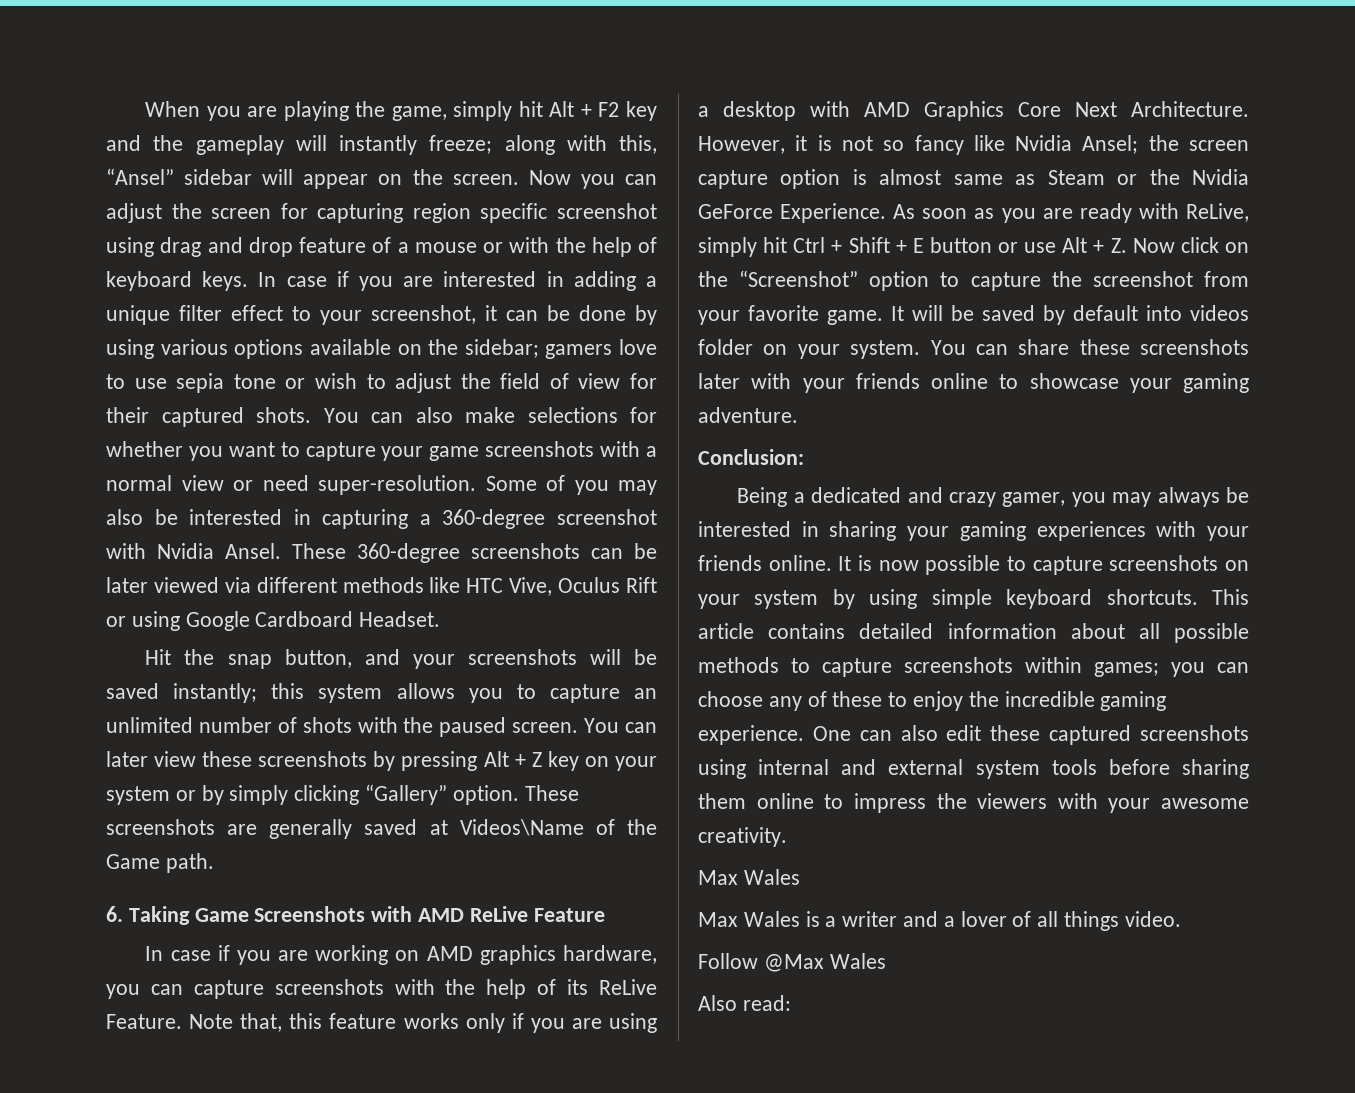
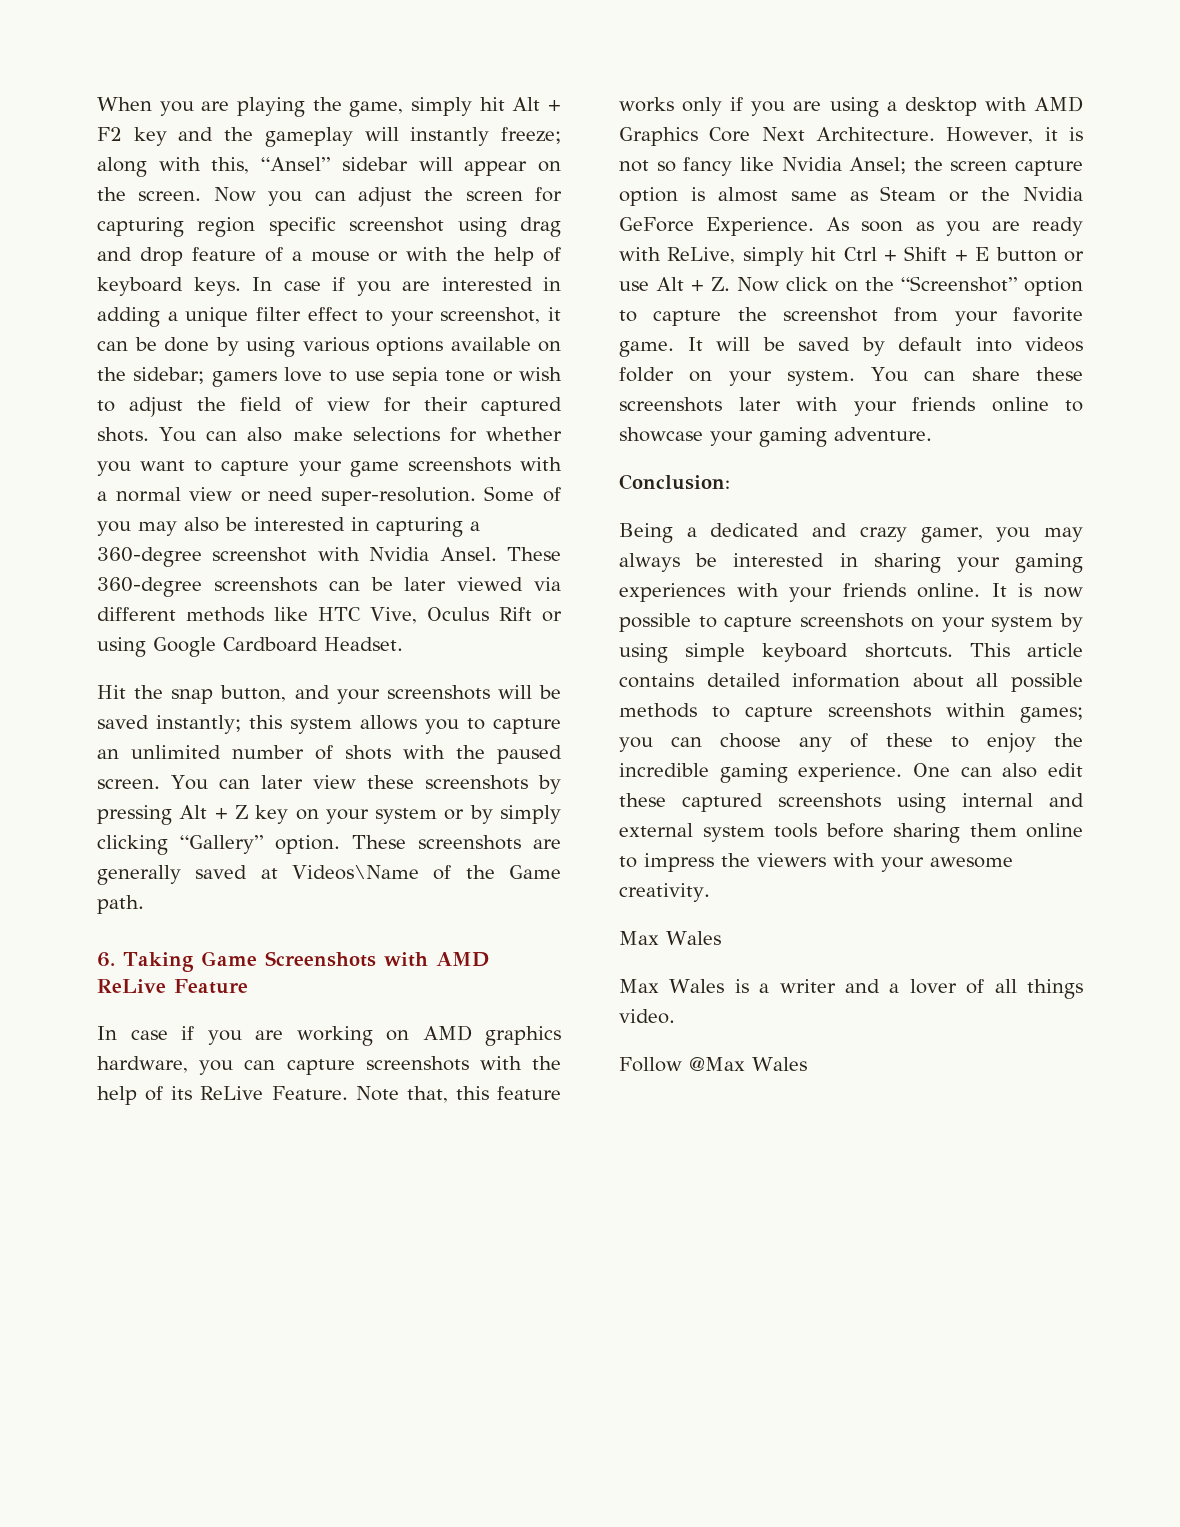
[698,995,791,1011] // Also read: -> (807, 1064) none

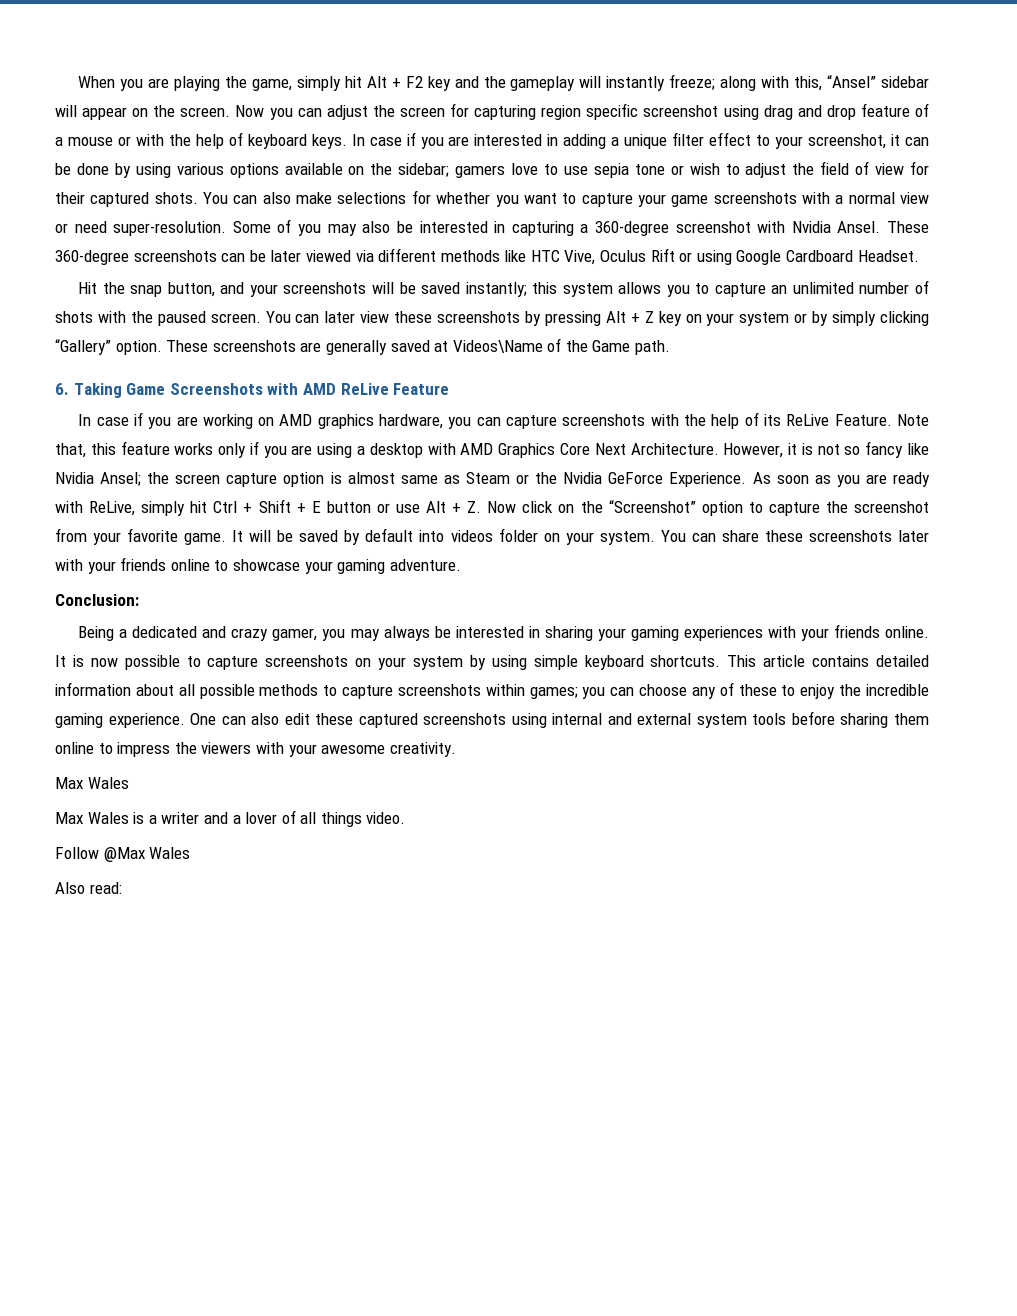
(807, 1064) none -> [55,882,122,894] // Also read:

